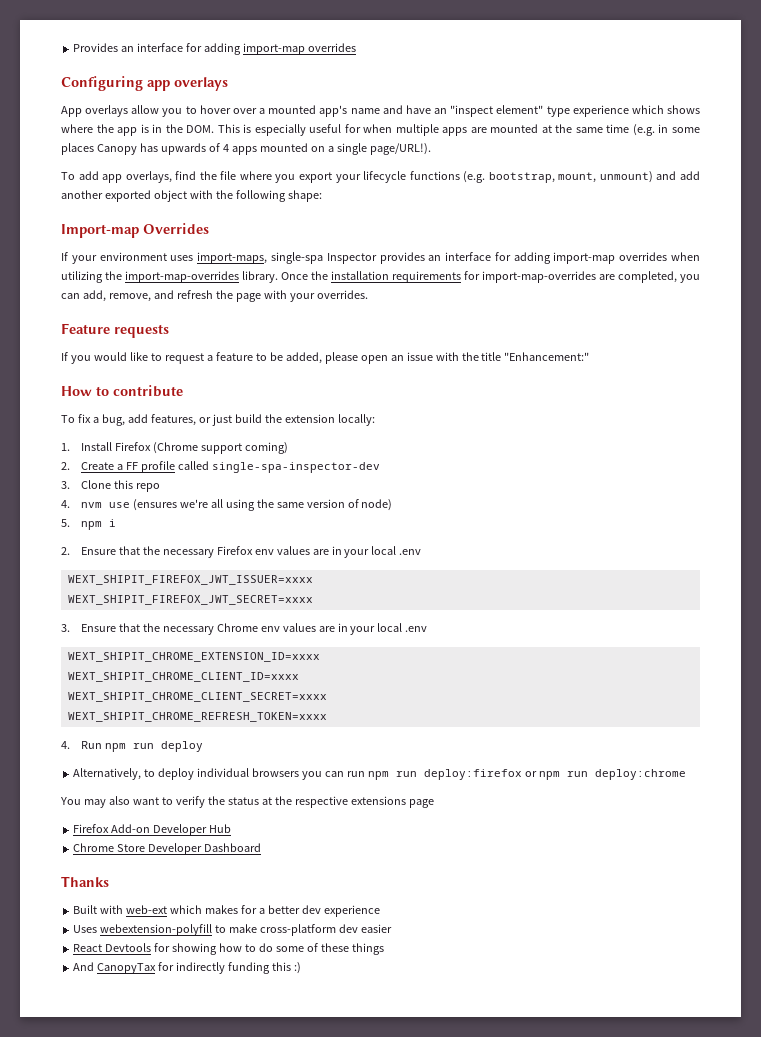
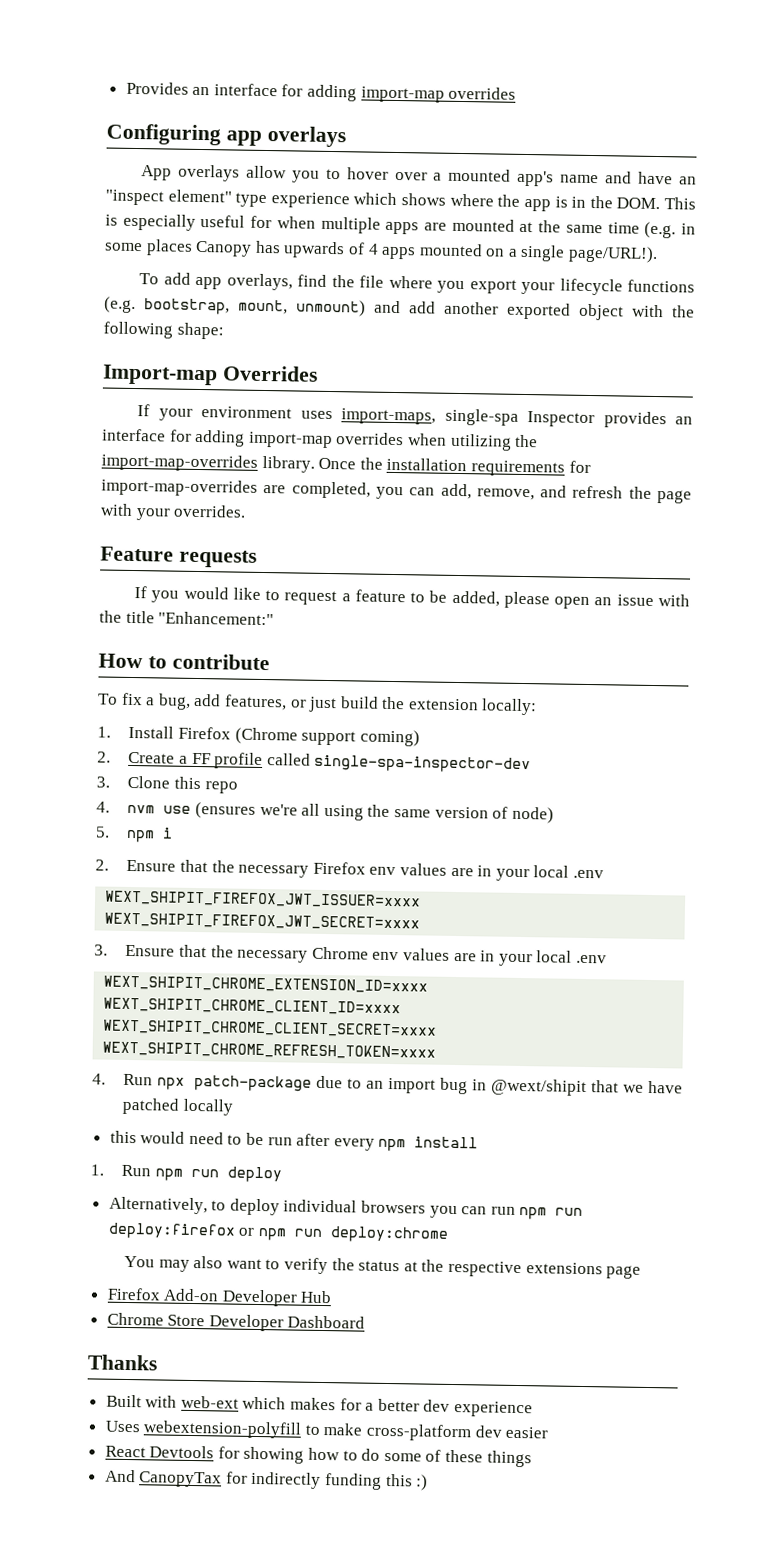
(102, 745) none -> [157,1074,683,1097] [122,1097,233,1116] [109,1130,479,1152] [90,1164,152,1177] npx patch-package due to an import bug in @wext/shipit that we have patched locally // this would need to be run after every npm install // 1. Run

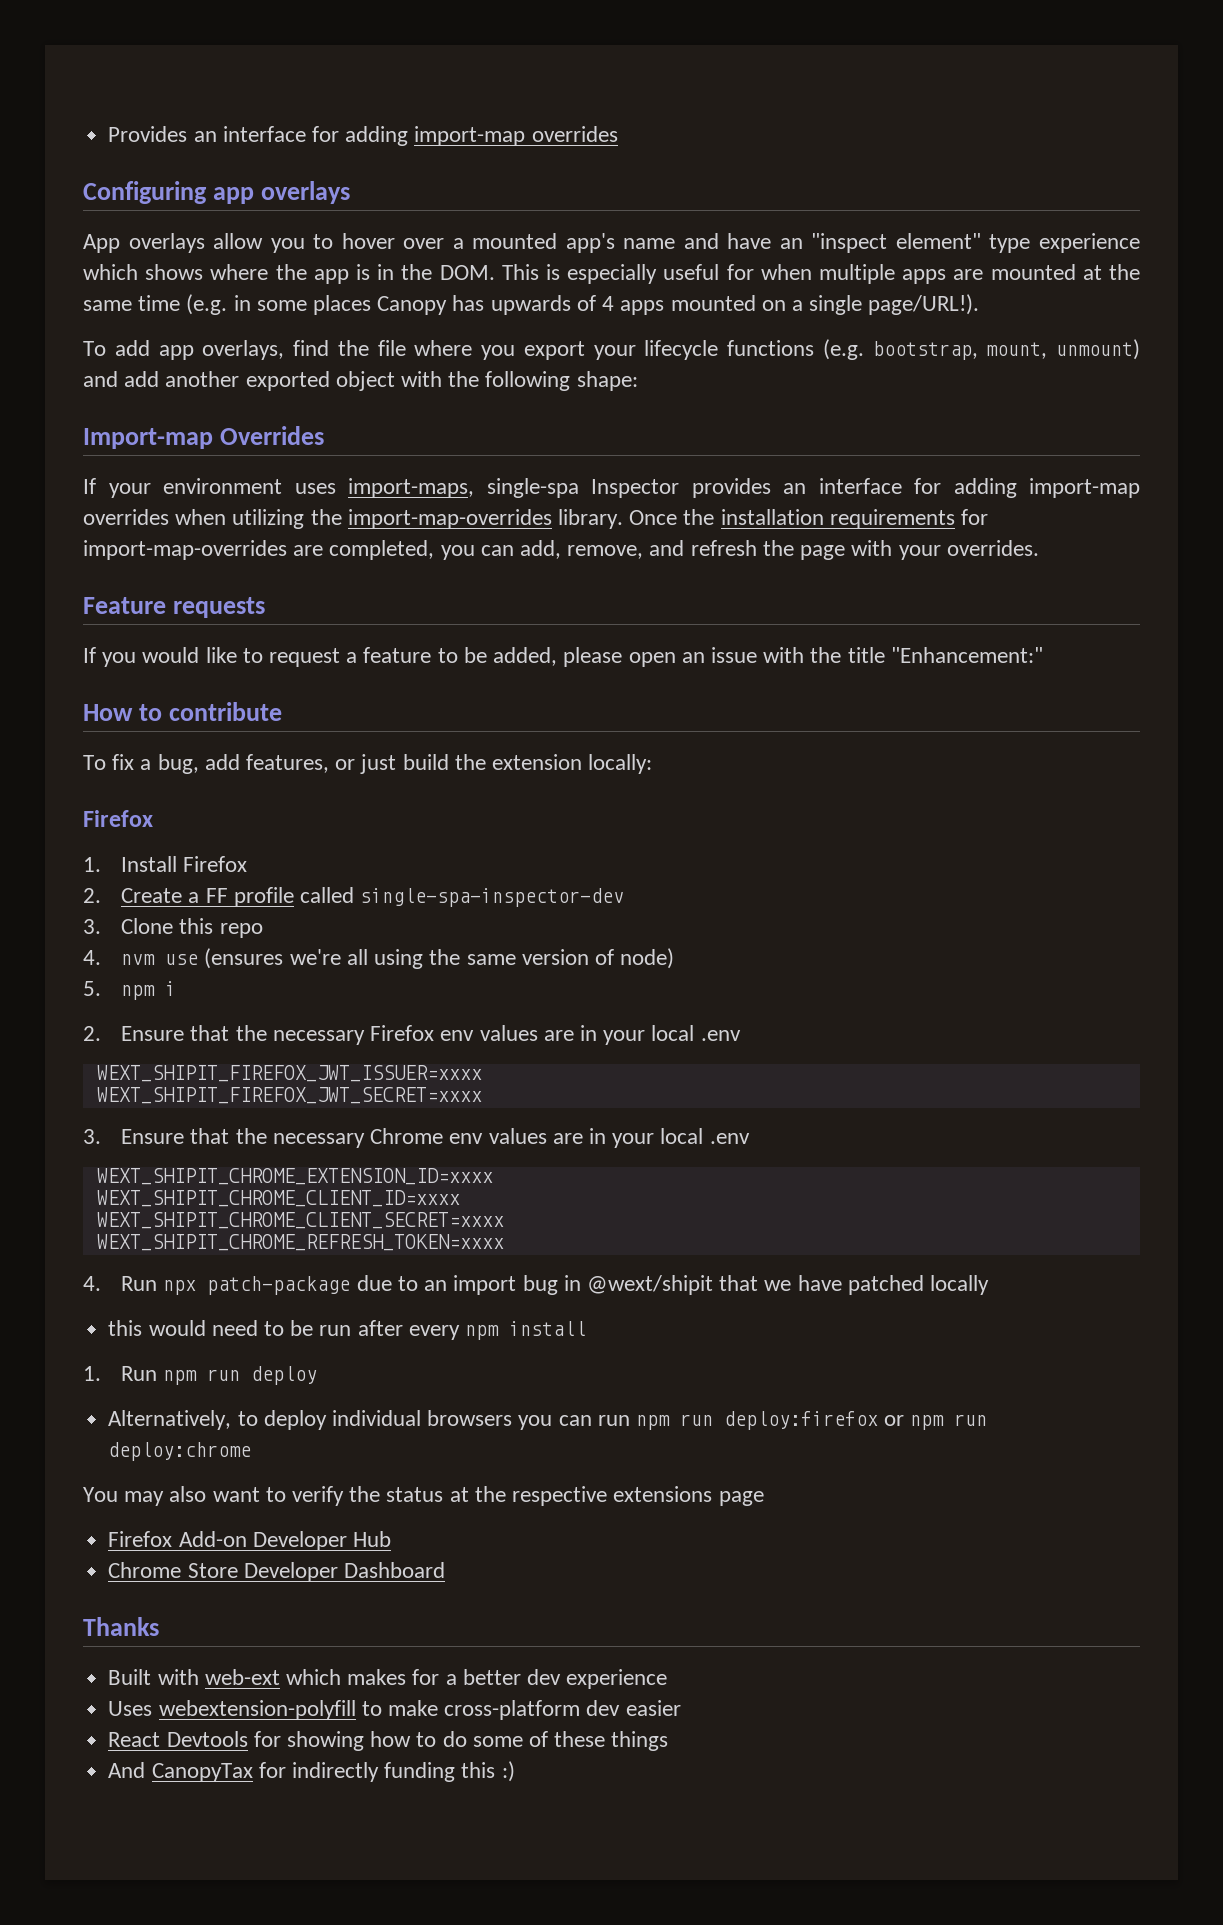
(538, 707) none -> [83,810,153,827] // Firefox
[234,727,420,747] (Chrome support coming) -> (248, 864) none

